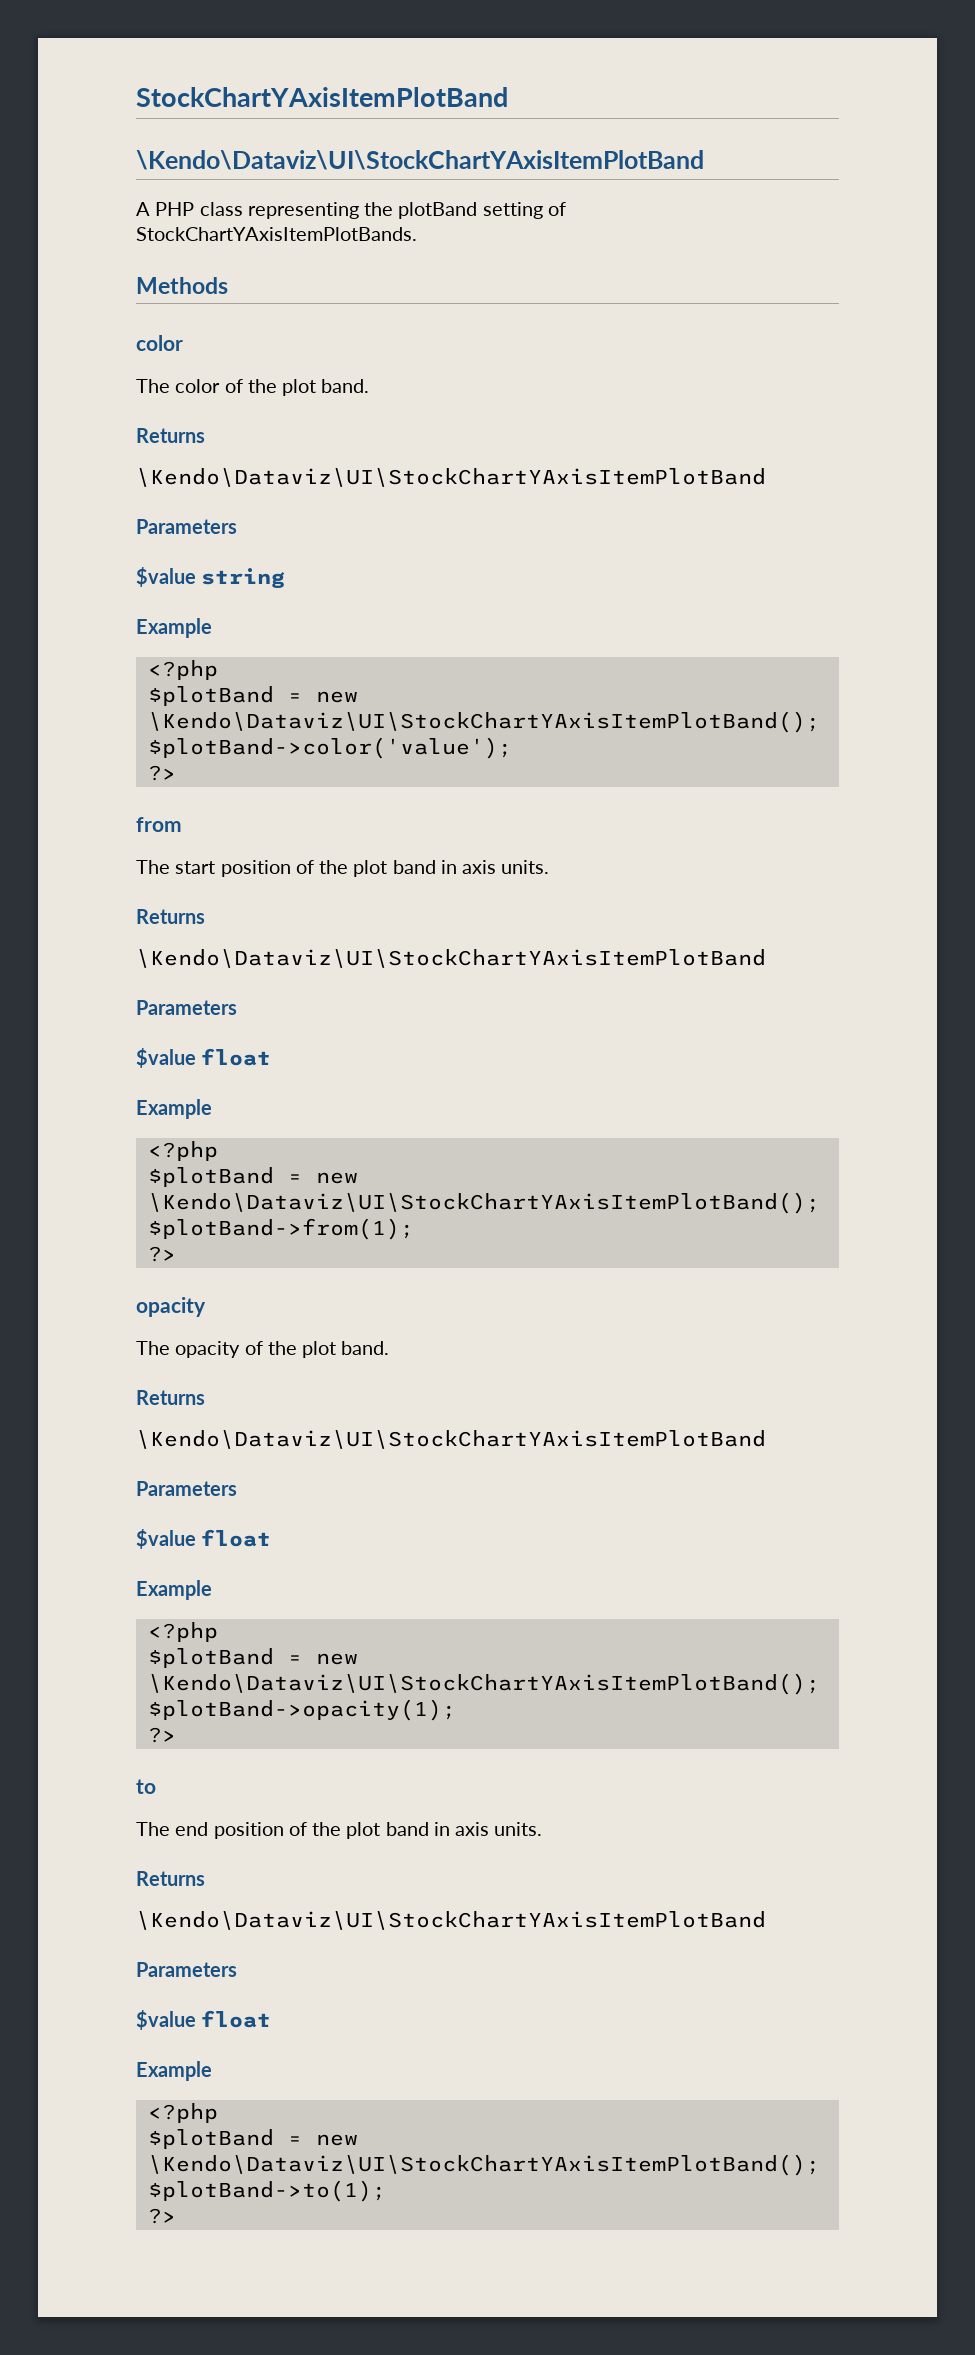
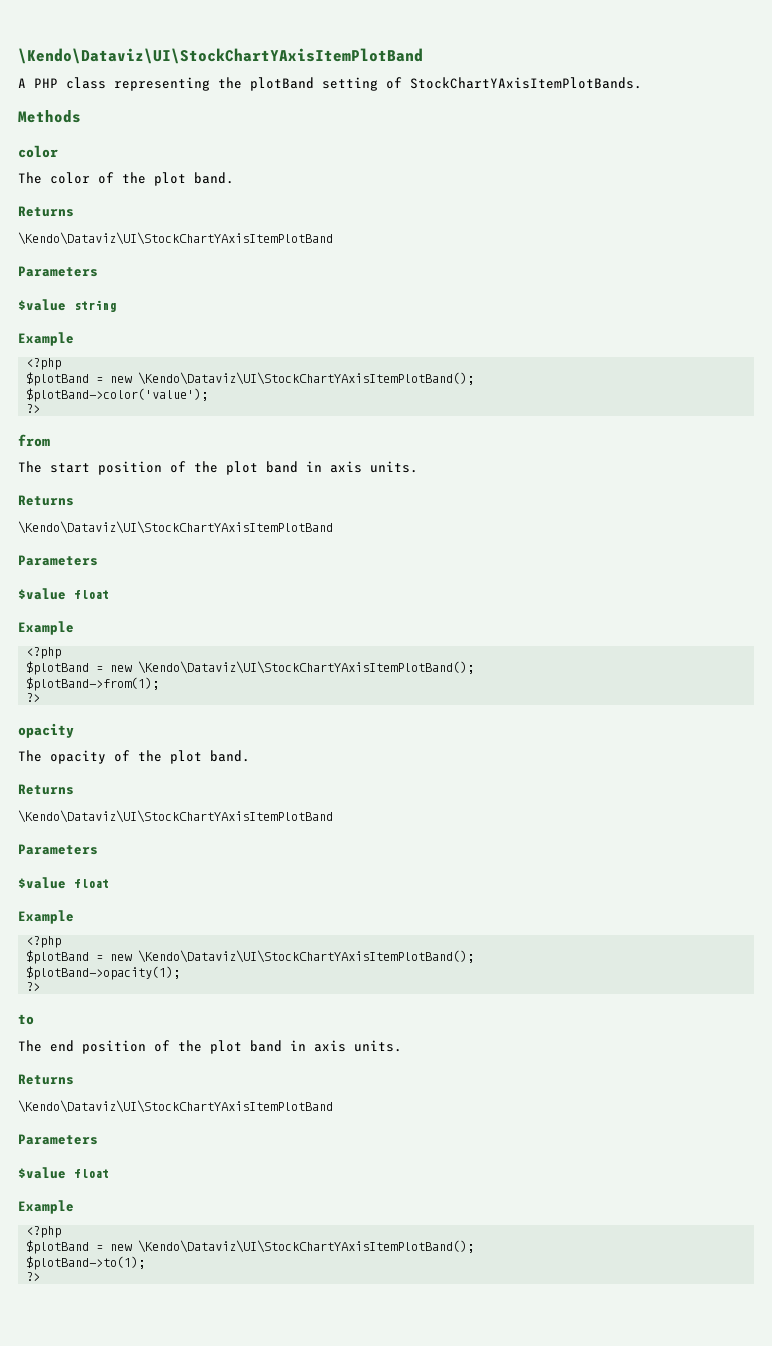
[136,87,508,107] StockChartYAxisItemPlotBand // -> (18, 56) none

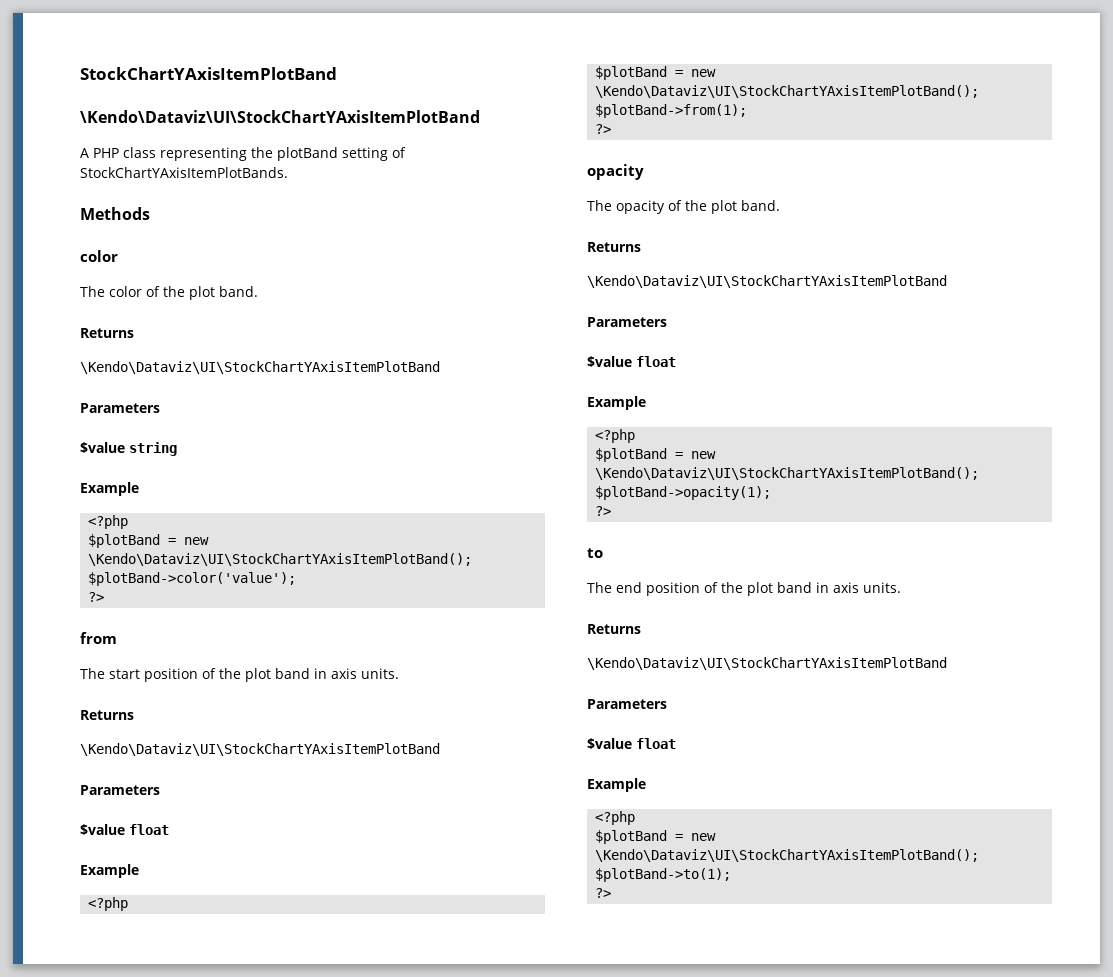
(18, 56) none -> [80,67,337,80] StockChartYAxisItemPlotBand //

